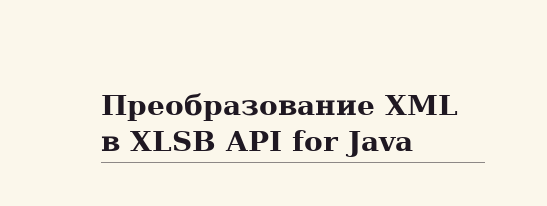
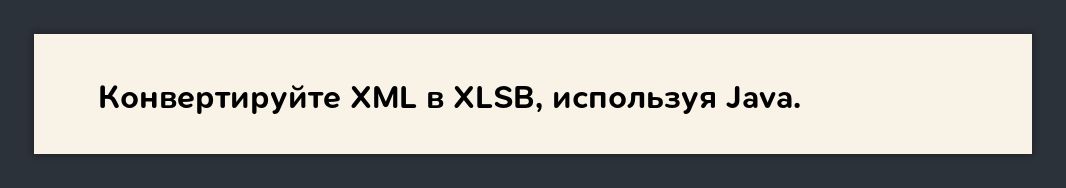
[101,93,375,121] Преобразование -> [98,83,341,114] Конвертируйте
[130,130,413,157] XLSB API for Java -> [453,86,801,114] XLSB, используя Java.

